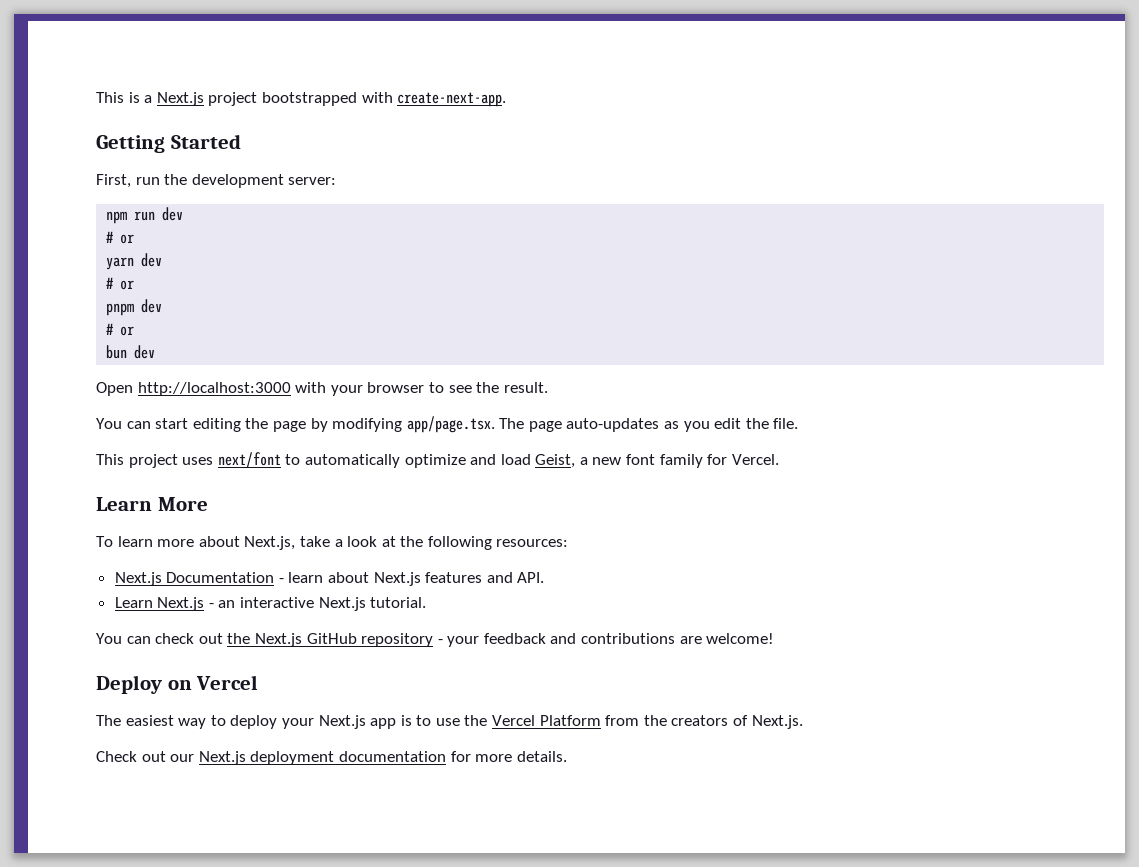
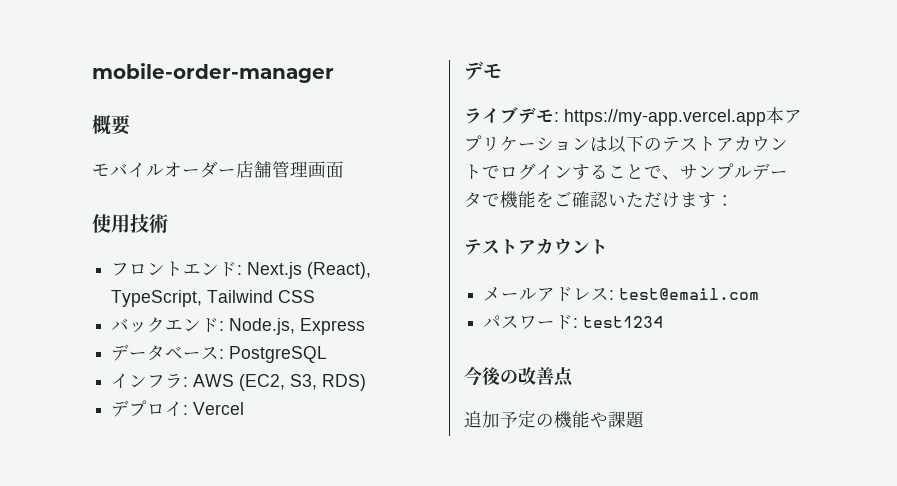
[96,92,507,107] [96,134,241,153] [96,174,337,188] [106,207,184,224] [106,231,135,244] [106,253,163,270] [106,277,135,290] [106,299,163,316] [106,323,135,336] [106,345,156,359] [96,382,548,396] [96,416,799,433] [96,452,779,468] [96,497,208,511] [96,536,569,550] [114,572,545,586] [114,597,427,611] [96,633,775,647] [96,675,259,694] [96,715,803,729] [96,751,567,765] This is a Next.js project bootstrapped with create-next-app. // Getting Started // First, run the development server: // npm run dev // # or // yarn dev // # or // pnpm dev // # or // bun dev // Open http://localhost:3000 with your browser to see the result. // You can start editing the page by modifying app/page.tsx. The page auto-updates as you edit the file. // This project uses next/font to automatically optimize and load Geist, a new font family for Vercel. // Learn More // To learn more about Next.js, take a look at the following resources: // Next.js Documentation - learn about Next.js features and API. // Learn Next.js - an interactive Next.js tutorial. // You can check out the Next.js GitHub repository - your feedback and contributions are welcome! // Deploy on Vercel // The easiest way to deploy your Next.js app is to use the Vercel Platform from the creators of Next.js. // Check out our Next.js deployment documentation for more details. -> [92,63,334,83] [92,115,131,135] [92,161,344,178] [92,214,168,233] [111,261,372,279] [111,290,316,307] [111,317,366,335] [111,344,328,363] [111,373,367,391] [111,400,245,417] [464,61,502,80] [464,107,802,126] [464,135,788,153] [464,163,788,180] [464,191,734,208] [464,238,608,255] [483,287,760,302] [483,315,664,330] [464,366,574,387] [464,410,644,428] mobile-order-manager // 概要 // モバイルオーダー店舗管理画面 // 使用技術 // フロントエンド: Next.js (React), TypeScript, Tailwind CSS // バックエンド: Node.js, Express // データベース: PostgreSQL // インフラ: AWS (EC2, S3, RDS) // デプロイ: Vercel // デモ // ライブデモ: https://my-app.vercel.app本アプリケーションは以下のテストアカウントでログインすることで、サンプルデータで機能をご確認いただけます： // テストアカウント // メールアドレス: test@email.com // パスワード: test1234 // 今後の改善点 // 追加予定の機能や課題

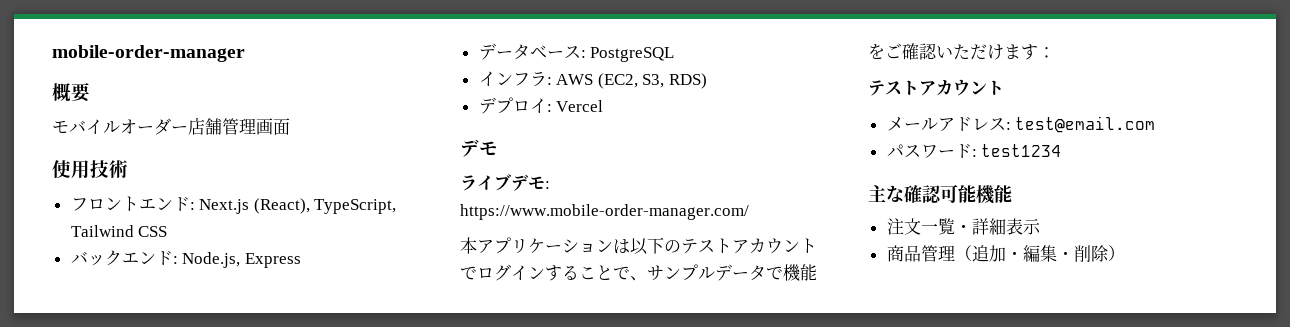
[564,109,766,126] https://my-app.vercel.app -> [460,204,749,220] https://www.mobile-order-manager.com/ //
[464,366,574,387] [464,410,644,428] 今後の改善点 // 追加予定の機能や課題 -> [868,184,1012,204] [886,218,1041,235] [886,245,1125,262] 主な確認可能機能 // 注文一覧・詳細表示 // 商品管理（追加・編集・削除）

